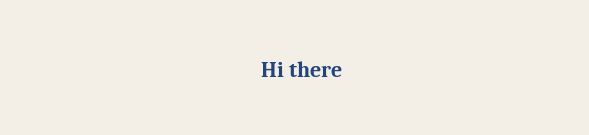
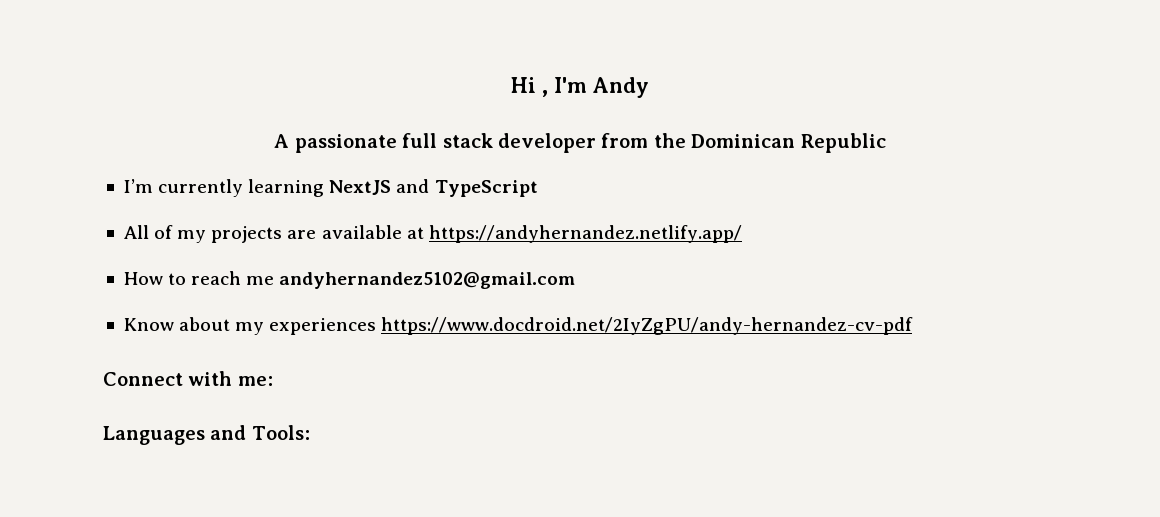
[289,61,343,77] there -> [542,77,649,98] [274,133,886,153] [123,179,538,197] [123,225,742,243] [123,271,576,289] [123,317,914,335] [103,371,273,386] [103,425,310,445] , I'm Andy // A passionate full stack developer from the Dominican Republic // I’m currently learning NextJS and TypeScript // All of my projects are available at https://andyhernandez.netlify.app/ // How to reach me andyhernandez5102@gmail.com // Know about my experiences https://www.docdroid.net/2IyZgPU/andy-hernandez-cv-pdf // Connect with me: // Languages and Tools:

